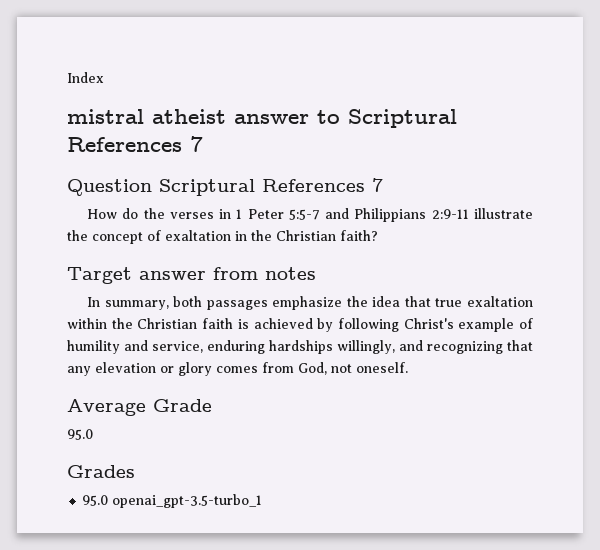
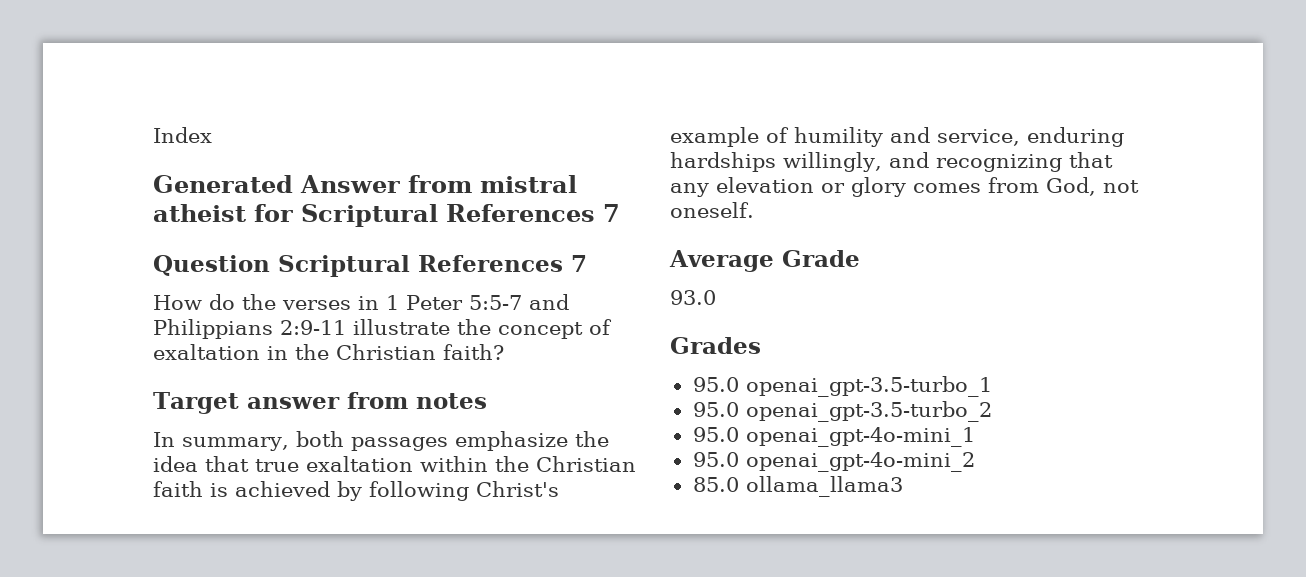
[67,109,340,124] mistral atheist answer to -> [153,175,577,193] [153,204,293,222] Generated Answer from mistral atheist for
[67,429,93,440] 95.0 -> [670,290,716,305] 93.0
(263, 501) none -> [692,401,992,422] [692,427,975,447] [692,452,975,472] [692,476,903,497] // 95.0 openai_gpt-3.5-turbo_2 // 95.0 openai_gpt-4o-mini_1 // 95.0 openai_gpt-4o-mini_2 // 85.0 ollama_llama3

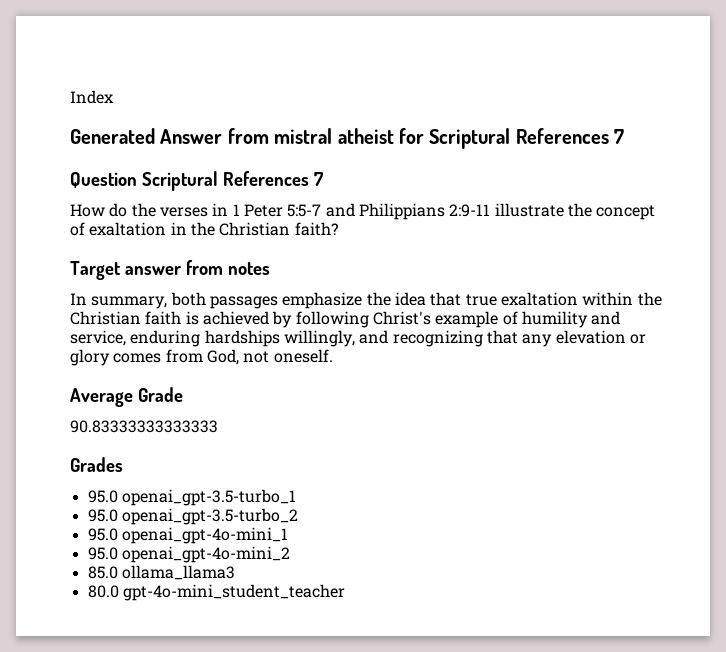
[670,290,716,305] 93.0 -> [70,420,218,433] 90.83333333333333
(903, 486) none -> [87,584,345,601] // 80.0 gpt-4o-mini_student_teacher

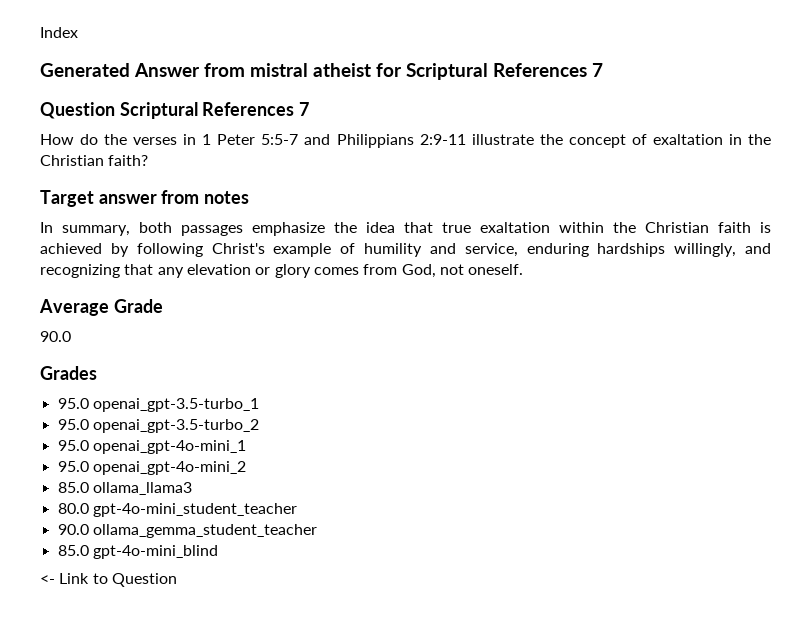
[70,420,218,433] 90.83333333333333 -> [40,331,71,342] 90.0
(345, 592) none -> [57,524,317,538] [57,545,218,559] [40,573,177,587] // 90.0 ollama_gemma_student_teacher // 85.0 gpt-4o-mini_blind // <- Link to Question

